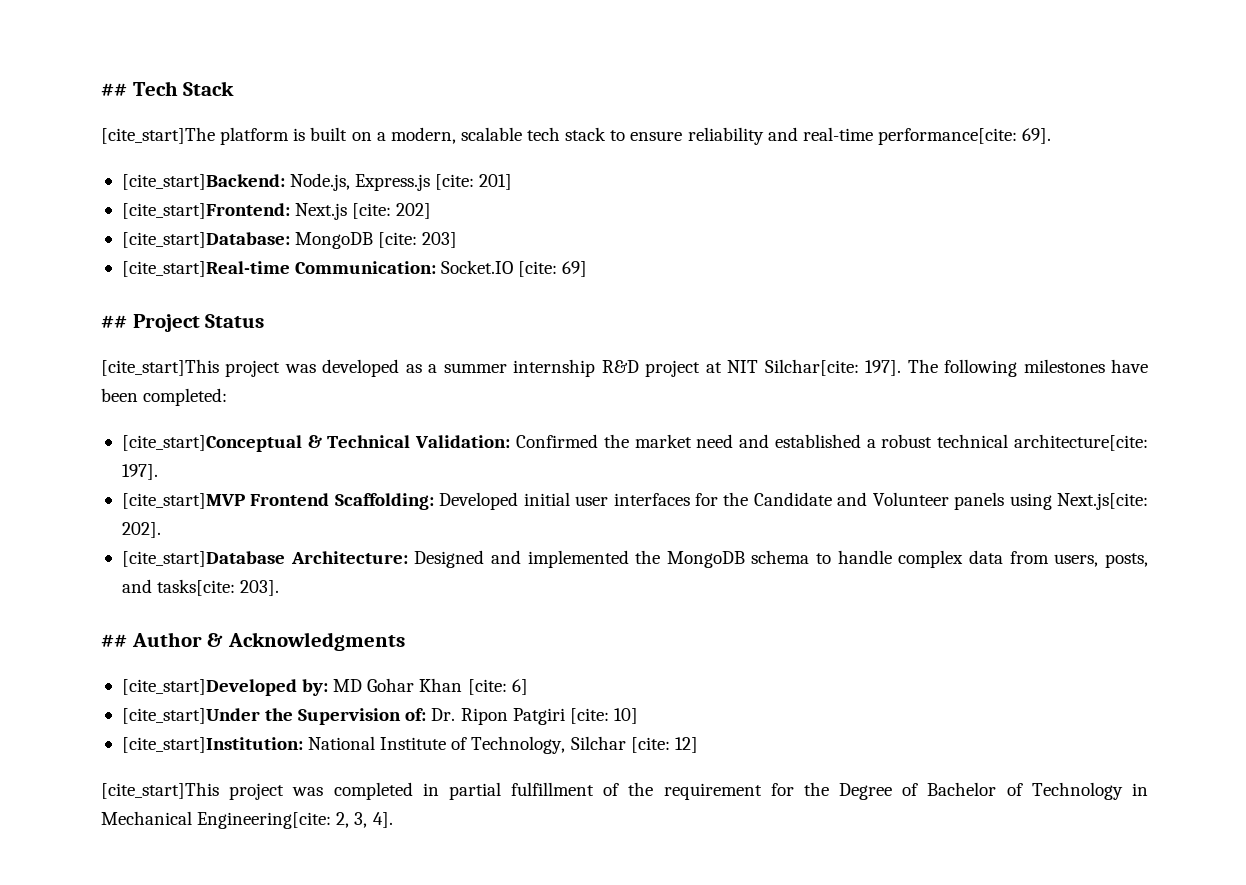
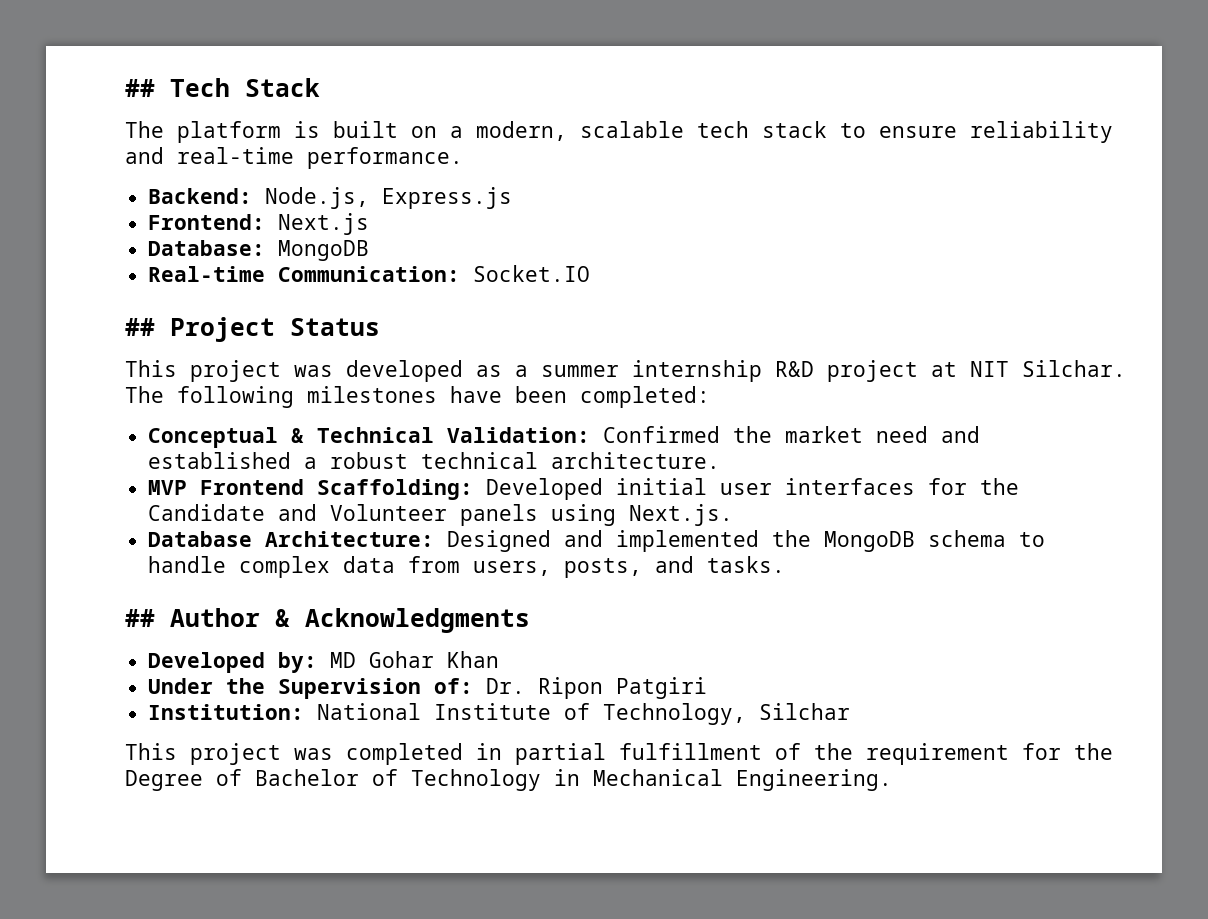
[101,127,215,144] [cite_start]The -> [125,121,164,138] The
[877,128,1052,145] [121,174,285,190] performance[cite: 69]. // [cite_start]Backend: -> [307,147,463,169] [148,188,253,204] performance. // Backend:
[435,174,513,190] [121,203,432,220] [121,232,458,249] [121,261,290,277] [cite: 201] // [cite_start]Frontend: Next.js [cite: 202] // [cite_start]Database: MongoDB [cite: 203] // [cite_start]Real-time -> [148,213,370,235] [148,240,370,261] [148,266,266,282] // Frontend: Next.js // Database: MongoDB // Real-time
[518,261,588,277] [cite: 69] -> (591, 273) none
[101,359,219,376] [cite_start]This -> [125,360,177,377] This
[764,359,902,376] Silchar[cite: 197]. -> [1022,360,1126,377] Silchar.
[121,435,302,452] [cite_start]Conceptual -> [148,427,279,448] Conceptual
[1013,434,1148,451] [121,464,158,480] [121,493,245,509] architecture[cite: 197]. // [cite_start]MVP -> [551,452,721,469] [148,480,188,495] architecture. // MVP
[1057,493,1149,510] [121,522,161,538] [121,551,285,567] Next.js[cite: 202]. // [cite_start]Database -> [629,504,734,526] [148,531,253,547] Next.js. // Database
[157,579,280,596] tasks[cite: 203]. -> [707,556,786,573] tasks.
[121,679,297,696] [cite_start]Developed -> [148,652,266,673] Developed
[467,679,528,695] [121,708,260,724] [cite: 6] // [cite_start]Under -> [148,678,214,694] // Under
[569,708,638,724] [121,737,303,753] [cite: 10] // [cite_start]Institution: -> [148,704,305,720] // Institution:
[630,737,698,753] [101,782,219,799] [cite: 12] // [cite_start]This -> [125,743,177,760] // This
[197,812,393,829] Engineering[cite: 2, 3, 4]. -> [736,769,892,791] Engineering.

